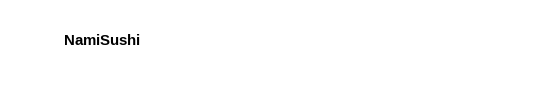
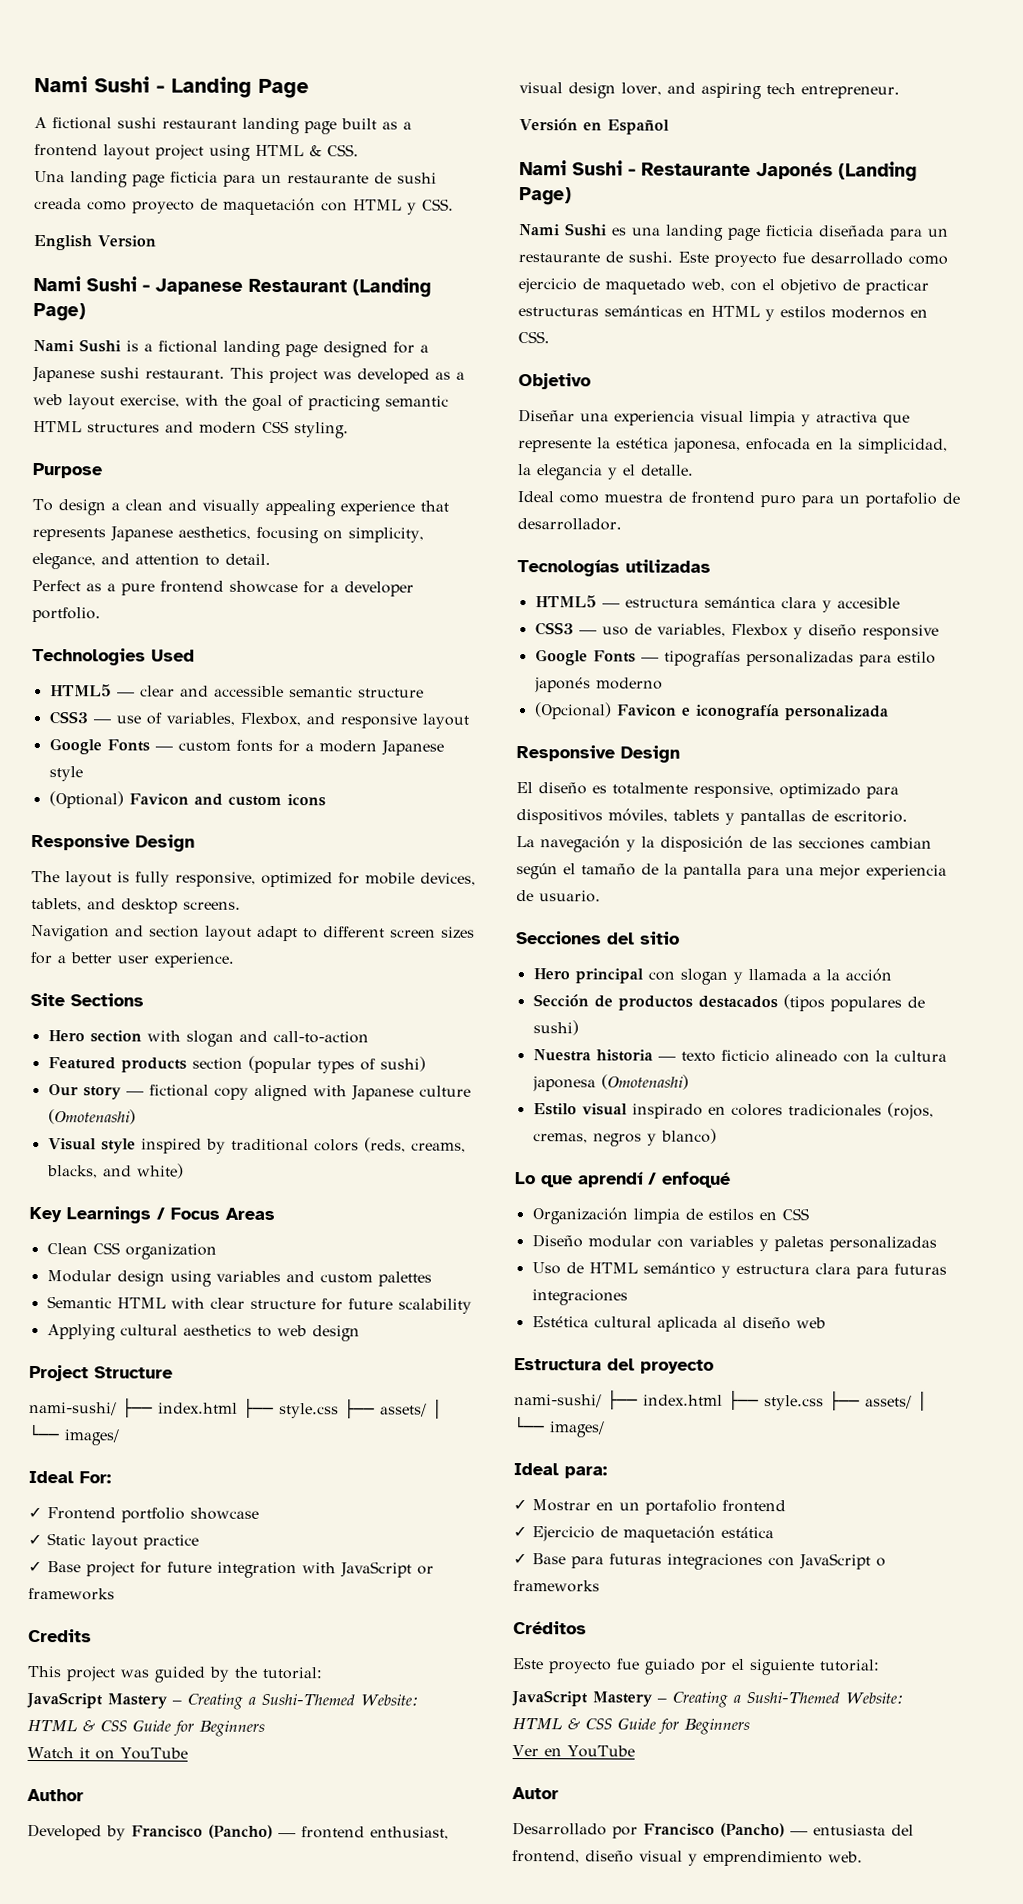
[64,34,140,45] NamiSushi -> [34,75,309,99] [34,116,412,135] [34,143,359,161] [34,170,437,188] [34,197,454,216] [33,234,156,251] [33,275,431,298] [33,302,86,322] [33,339,429,358] [32,366,465,384] [33,393,449,412] [33,420,349,439] [32,462,103,479] [32,498,449,517] [32,526,424,544] [32,552,271,570] [32,579,414,597] [32,606,101,623] [32,647,195,666] [49,684,424,698] [48,711,469,729] [48,738,444,756] [48,766,83,782] [48,791,326,809] [31,833,195,852] [31,870,476,888] [31,897,241,914] [31,924,475,942] [30,951,234,968] [30,992,144,1007] [47,1030,369,1047] [47,1055,426,1074] [47,1084,471,1102] [47,1109,136,1125] [47,1137,466,1154] [46,1163,184,1179] [29,1206,275,1224] [46,1242,217,1260] [46,1270,432,1287] [46,1296,472,1314] [46,1324,360,1342] [29,1364,173,1382] [29,1397,443,1419] [28,1423,119,1446] [28,1470,111,1484] [28,1506,259,1523] [28,1533,199,1550] [28,1560,434,1579] [28,1587,115,1601] [28,1628,92,1643] [27,1665,323,1683] [26,1691,419,1710] [27,1719,265,1737] [27,1746,188,1760] [27,1788,84,1802] [27,1823,449,1841] [519,82,900,100] [519,118,669,135] [519,160,917,182] [519,187,572,206] [519,223,949,242] [518,251,948,268] [518,278,929,295] [518,305,928,322] [518,331,550,344] [518,373,591,390] [518,409,910,428] [518,437,948,454] [517,464,694,481] [517,491,960,508] [517,518,622,531] [517,559,711,577] [534,595,900,613] [534,622,939,640] [534,649,936,667] [533,677,663,693] [533,702,889,721] [516,745,680,763] [516,782,899,799] [516,808,908,826] [516,835,932,853] [516,863,947,880] [516,890,601,903] [516,931,680,945] [532,968,892,985] [532,994,925,1012] [532,1020,579,1036] [532,1049,947,1063] [531,1074,689,1092] [532,1102,934,1120] [532,1128,717,1147] [515,1171,731,1188] [531,1207,809,1225] [531,1234,937,1252] [531,1262,947,1279] [531,1289,628,1306] [531,1316,826,1332] [514,1358,714,1374] [514,1389,928,1411] [513,1416,605,1438] [513,1463,607,1479] [513,1499,786,1515] [513,1525,774,1543] [513,1553,886,1571] [513,1580,600,1593] [513,1621,587,1635] [512,1658,880,1676] [511,1690,904,1708] [512,1717,750,1736] [512,1745,635,1758] [512,1787,559,1800] [512,1822,914,1839] [512,1850,863,1867] Nami Sushi - Landing Page // A fictional sushi restaurant landing page built as a frontend layout project using HTML & CSS. // Una landing page ficticia para un restaurante de sushi creada como proyecto de maquetación con HTML y CSS. // English Version // Nami Sushi - Japanese Restaurant (Landing Page) // Nami Sushi is a fictional landing page designed for a Japanese sushi restaurant. This project was developed as a web layout exercise, with the goal of practicing semantic HTML structures and modern CSS styling. // Purpose // To design a clean and visually appealing experience that represents Japanese aesthetics, focusing on simplicity, elegance, and attention to detail. // Perfect as a pure frontend showcase for a developer portfolio. // Technologies Used // HTML5 — clear and accessible semantic structure // CSS3 — use of variables, Flexbox, and responsive layout // Google Fonts — custom fonts for a modern Japanese style // (Optional) Favicon and custom icons // Responsive Design // The layout is fully responsive, optimized for mobile devices, tablets, and desktop screens. // Navigation and section layout adapt to different screen sizes for a better user experience. // Site Sections // Hero section with slogan and call-to-action // Featured products section (popular types of sushi) // Our story — fictional copy aligned with Japanese culture (Omotenashi) // Visual style inspired by traditional colors (reds, creams, blacks, and white) // Key Learnings / Focus Areas // Clean CSS organization // Modular design using variables and custom palettes // Semantic HTML with clear structure for future scalability // Applying cultural aesthetics to web design // Project Structure // nami-sushi/ ├── index.html ├── style.css ├── assets/ │ └── images/ // Ideal For: // ✓ Frontend portfolio showcase // ✓ Static layout practice // ✓ Base project for future integration with JavaScript or frameworks // Credits // This project was guided by the tutorial: // JavaScript Mastery – Creating a Sushi-Themed Website: HTML & CSS Guide for Beginners // Watch it on YouTube // Author // Developed by Francisco (Pancho) — frontend enthusiast, visual design lover, and aspiring tech entrepreneur. // Versión en Español // Nami Sushi - Restaurante Japonés (Landing Page) // Nami Sushi es una landing page ficticia diseñada para un restaurante de sushi. Este proyecto fue desarrollado como ejercicio de maquetado web, con el objetivo de practicar estructuras semánticas en HTML y estilos modernos en CSS. // Objetivo // Diseñar una experiencia visual limpia y atractiva que represente la estética japonesa, enfocada en la simplicidad, la elegancia y el detalle. // Ideal como muestra de frontend puro para un portafolio de desarrollador. // Tecnologías utilizadas // HTML5 — estructura semántica clara y accesible // CSS3 — uso de variables, Flexbox y diseño responsive // Google Fonts — tipografías personalizadas para estilo japonés moderno // (Opcional) Favicon e iconografía personalizada // Responsive Design // El diseño es totalmente responsive, optimizado para dispositivos móviles, tablets y pantallas de escritorio. // La navegación y la disposición de las secciones cambian según el tamaño de la pantalla para una mejor experiencia de usuario. // Secciones del sitio // Hero principal con slogan y llamada a la acción // Sección de productos destacados (tipos populares de sushi) // Nuestra historia — texto ficticio alineado con la cultura japonesa (Omotenashi) // Estilo visual inspirado en colores tradicionales (rojos, cremas, negros y blanco) // Lo que aprendí / enfoqué // Organización limpia de estilos en CSS // Diseño modular con variables y paletas personalizadas // Uso de HTML semántico y estructura clara para futuras integraciones // Estética cultural aplicada al diseño web // Estructura del proyecto // nami-sushi/ ├── index.html ├── style.css ├── assets/ │ └── images/ // Ideal para: // ✓ Mostrar en un portafolio frontend // ✓ Ejercicio de maquetación estática // ✓ Base para futuras integraciones con JavaScript o frameworks // Créditos // Este proyecto fue guiado por el siguiente tutorial: // JavaScript Mastery – Creating a Sushi-Themed Website: HTML & CSS Guide for Beginners // Ver en YouTube // Autor // Desarrollado por Francisco (Pancho) — entusiasta del frontend, diseño visual y emprendimiento web.

